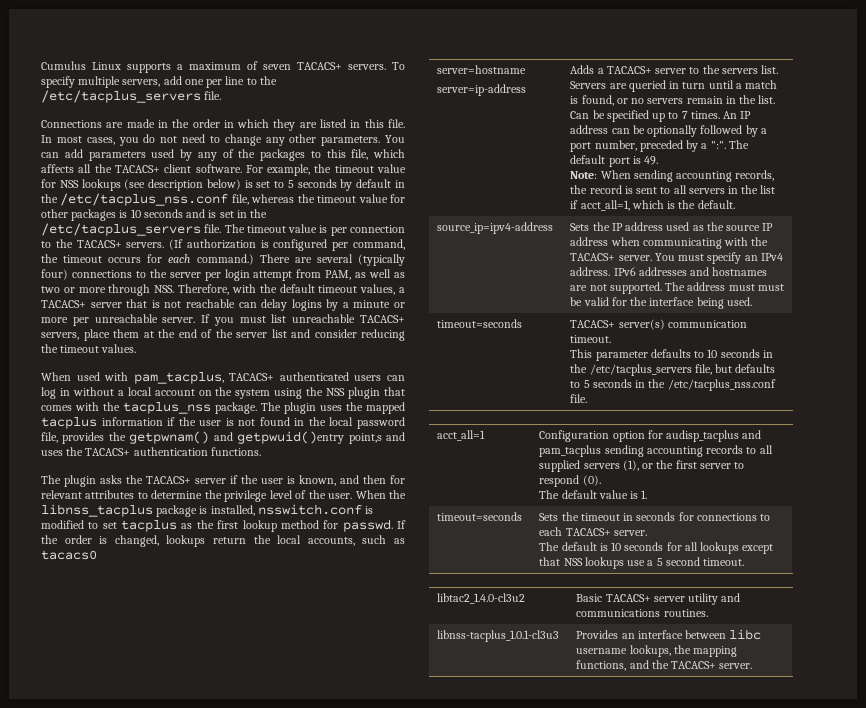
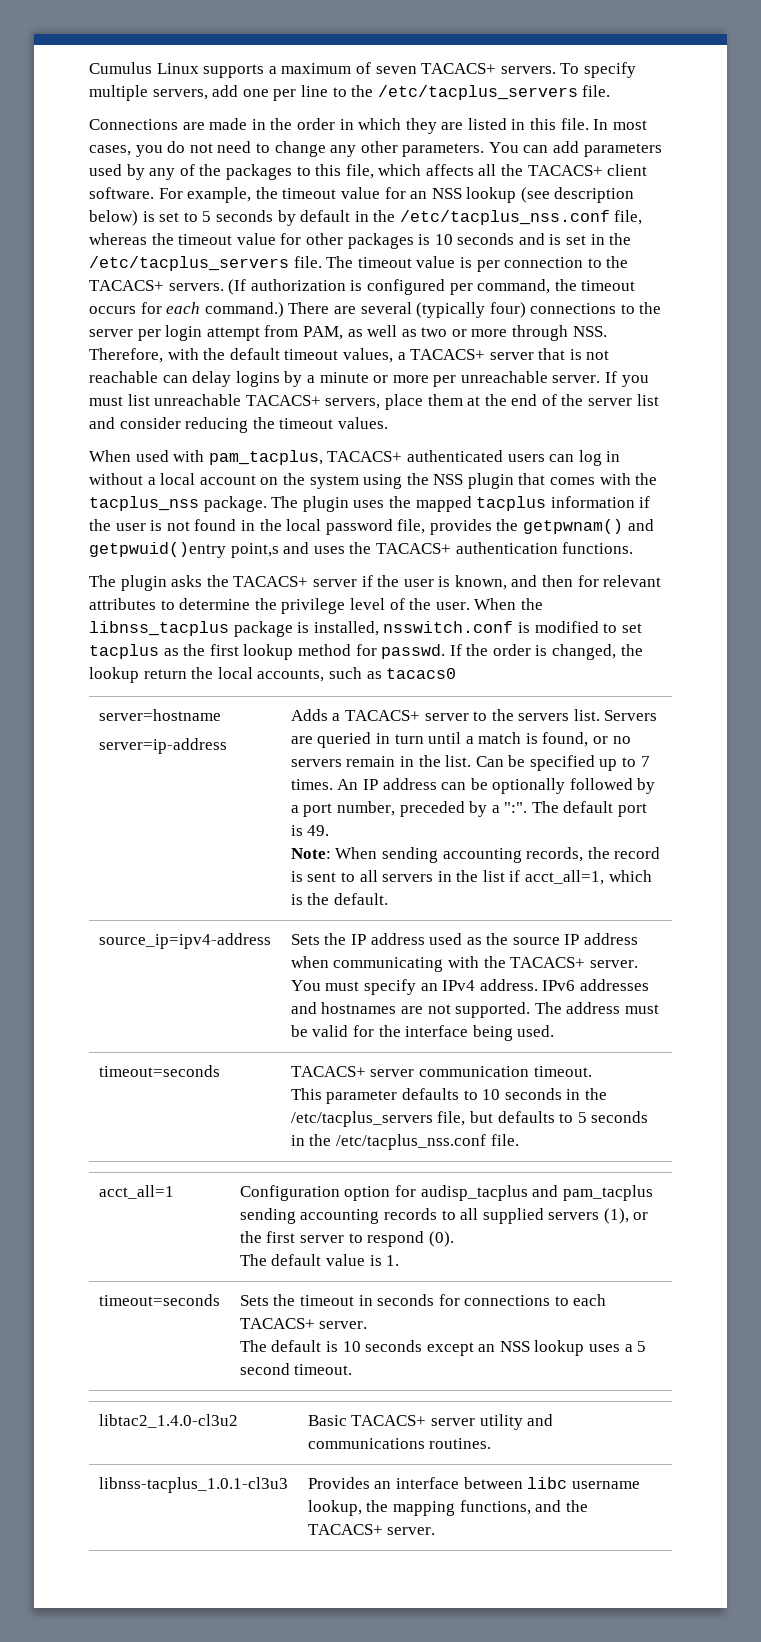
[59,179,121,191] NSS lookups -> [410,187,517,203] an NSS lookup
[166,535,206,547] lookups -> [620,644,643,656] [89,667,139,683] the lookup
[757,284,784,291] must -> (659, 1009) none
[618,319,665,330] server(s) -> [370,1069,415,1077] server
[666,542,774,554] [539,557,646,569] for all lookups except that NSS lookups use -> [426,1340,621,1356] except an NSS lookup uses
[629,645,671,657] lookups, -> [307,1500,362,1516] lookup,

